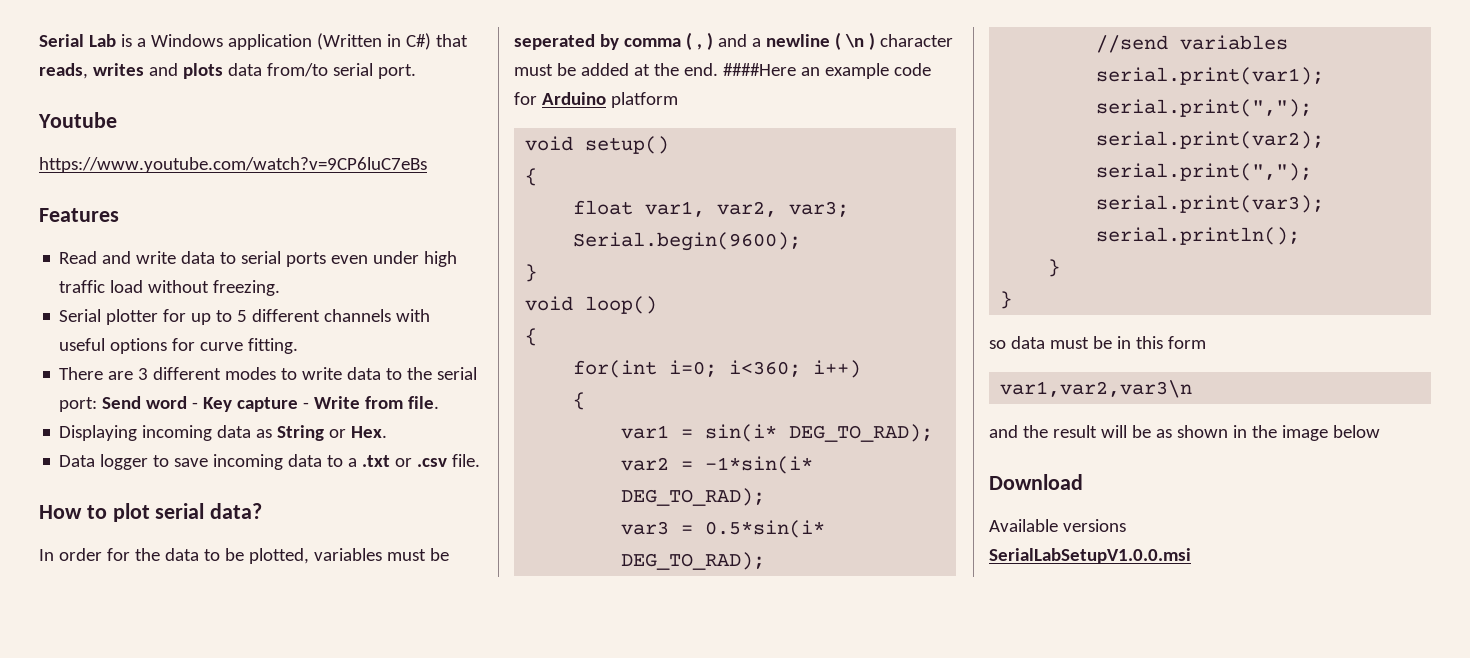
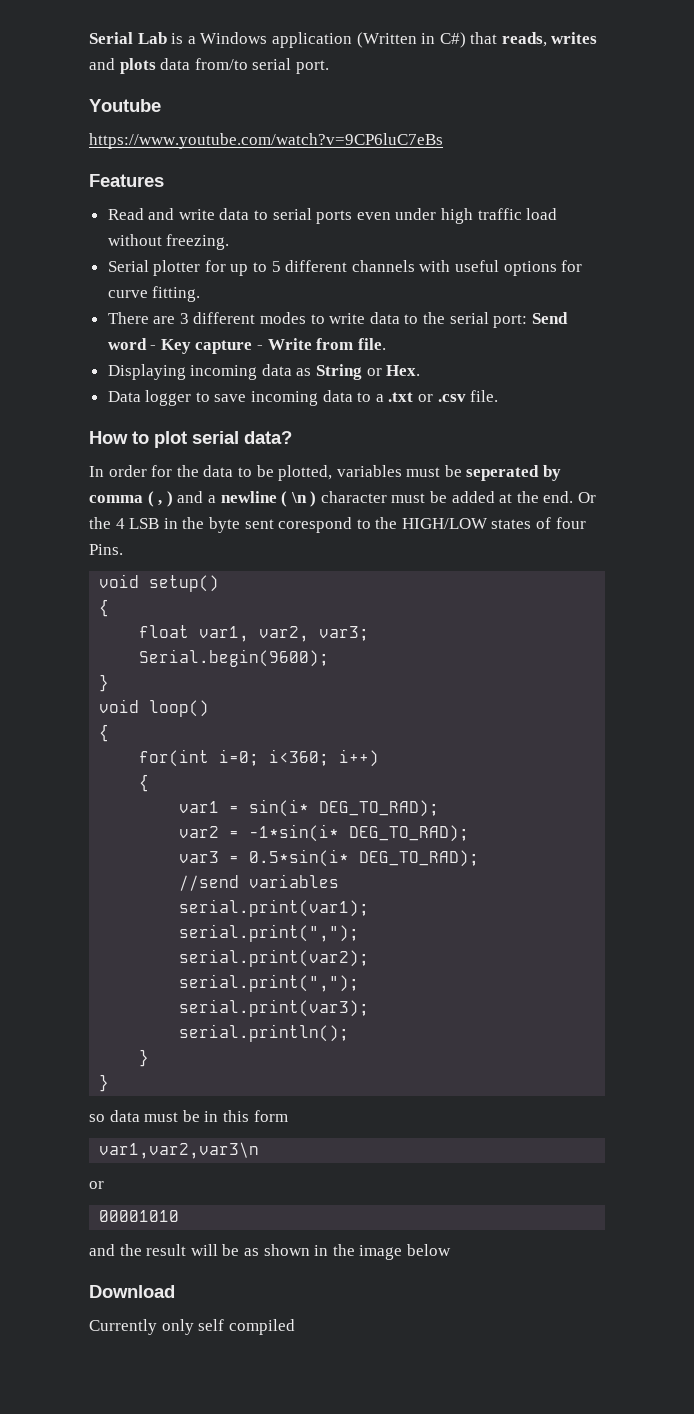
[722,63,931,79] [514,92,678,108] ####Here an example code for Arduino platform -> [578,492,597,503] [89,517,586,533] [89,544,123,555] Or the 4 LSB in the byte sent corespond to the HIGH/LOW states of four Pins.
(1193, 389) none -> [89,1181,104,1189] [99,1210,180,1222] // or // 00001010
[989,519,1126,532] [989,548,1191,564] Available versions // SerialLabSetupV1.0.0.msi -> [89,1319,295,1335] Currently only self compiled

